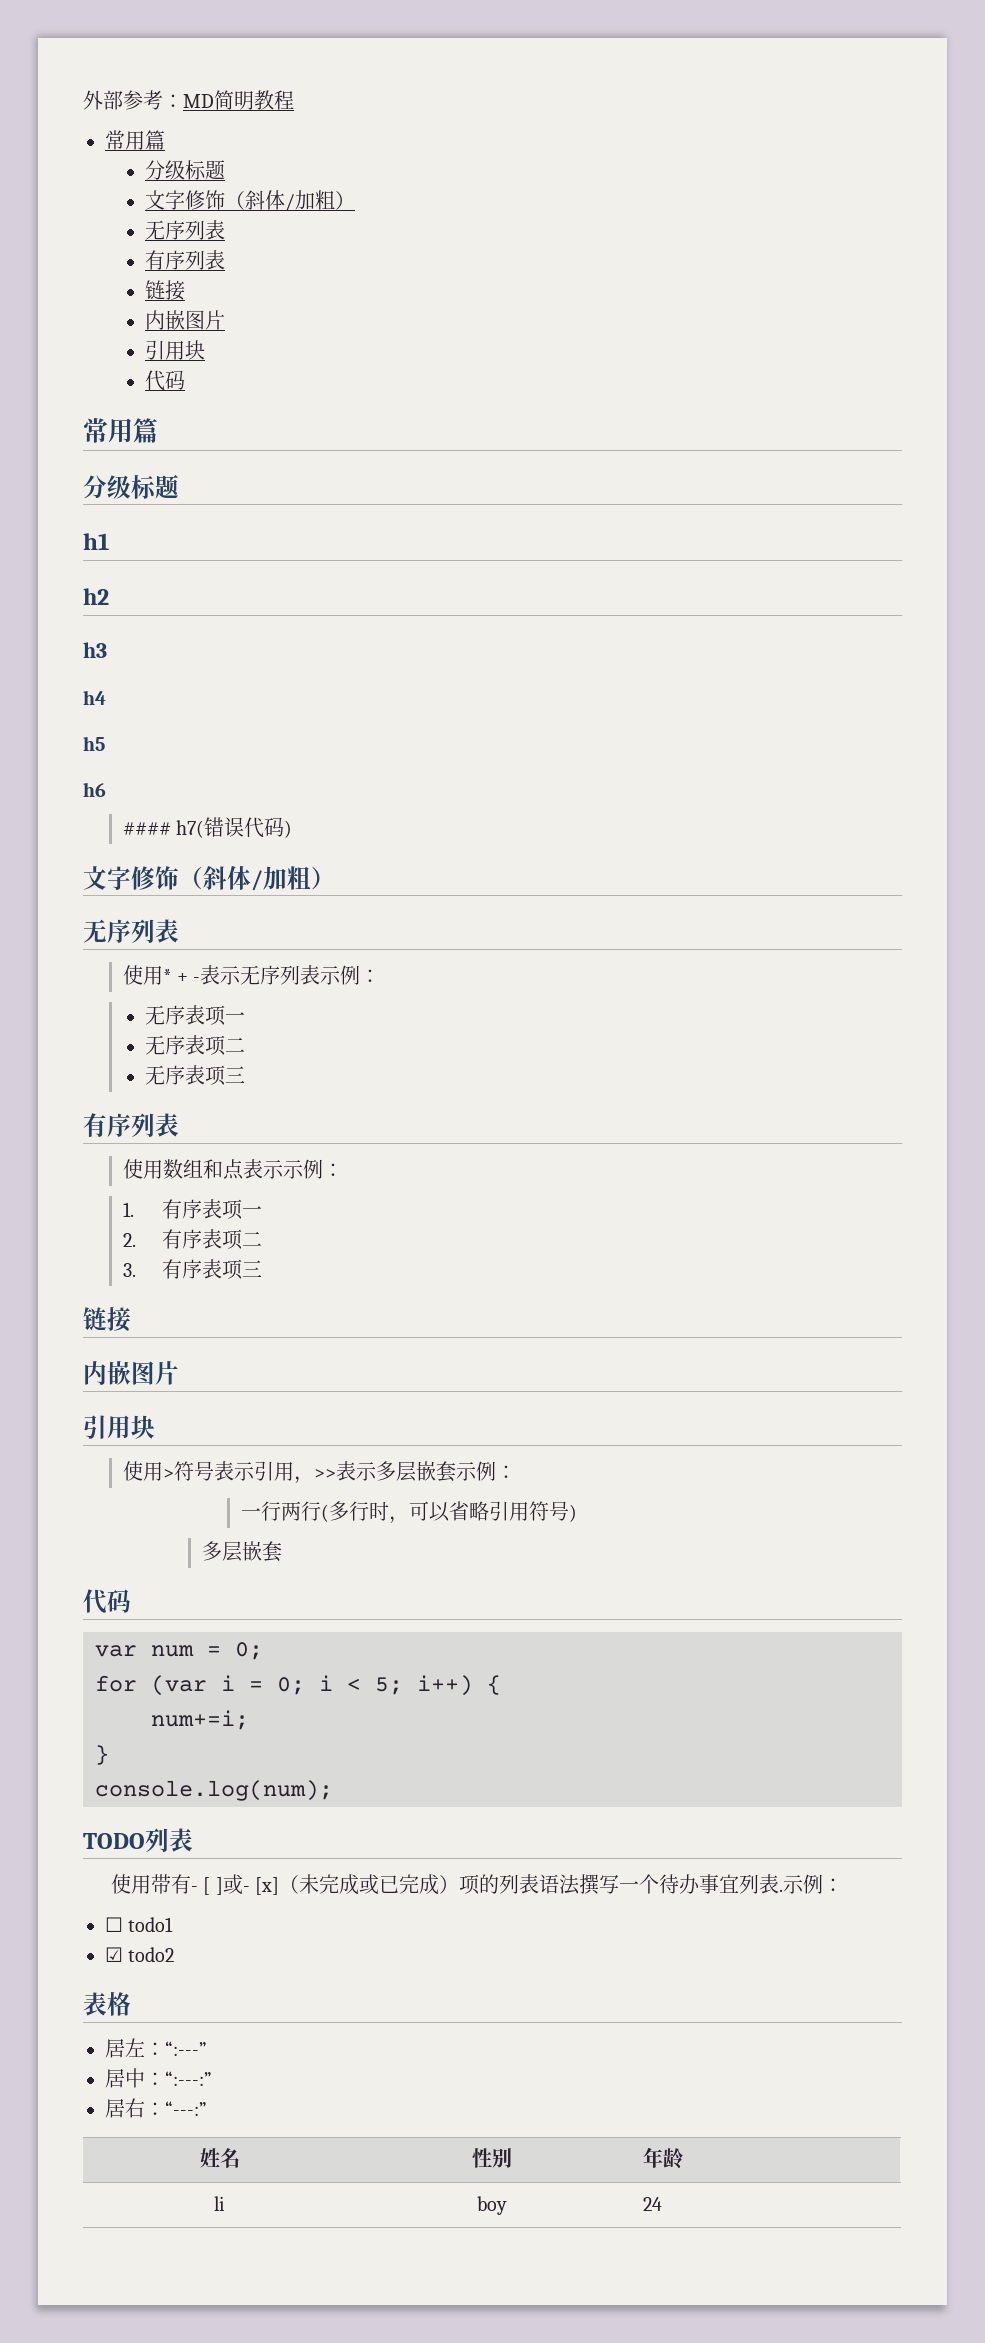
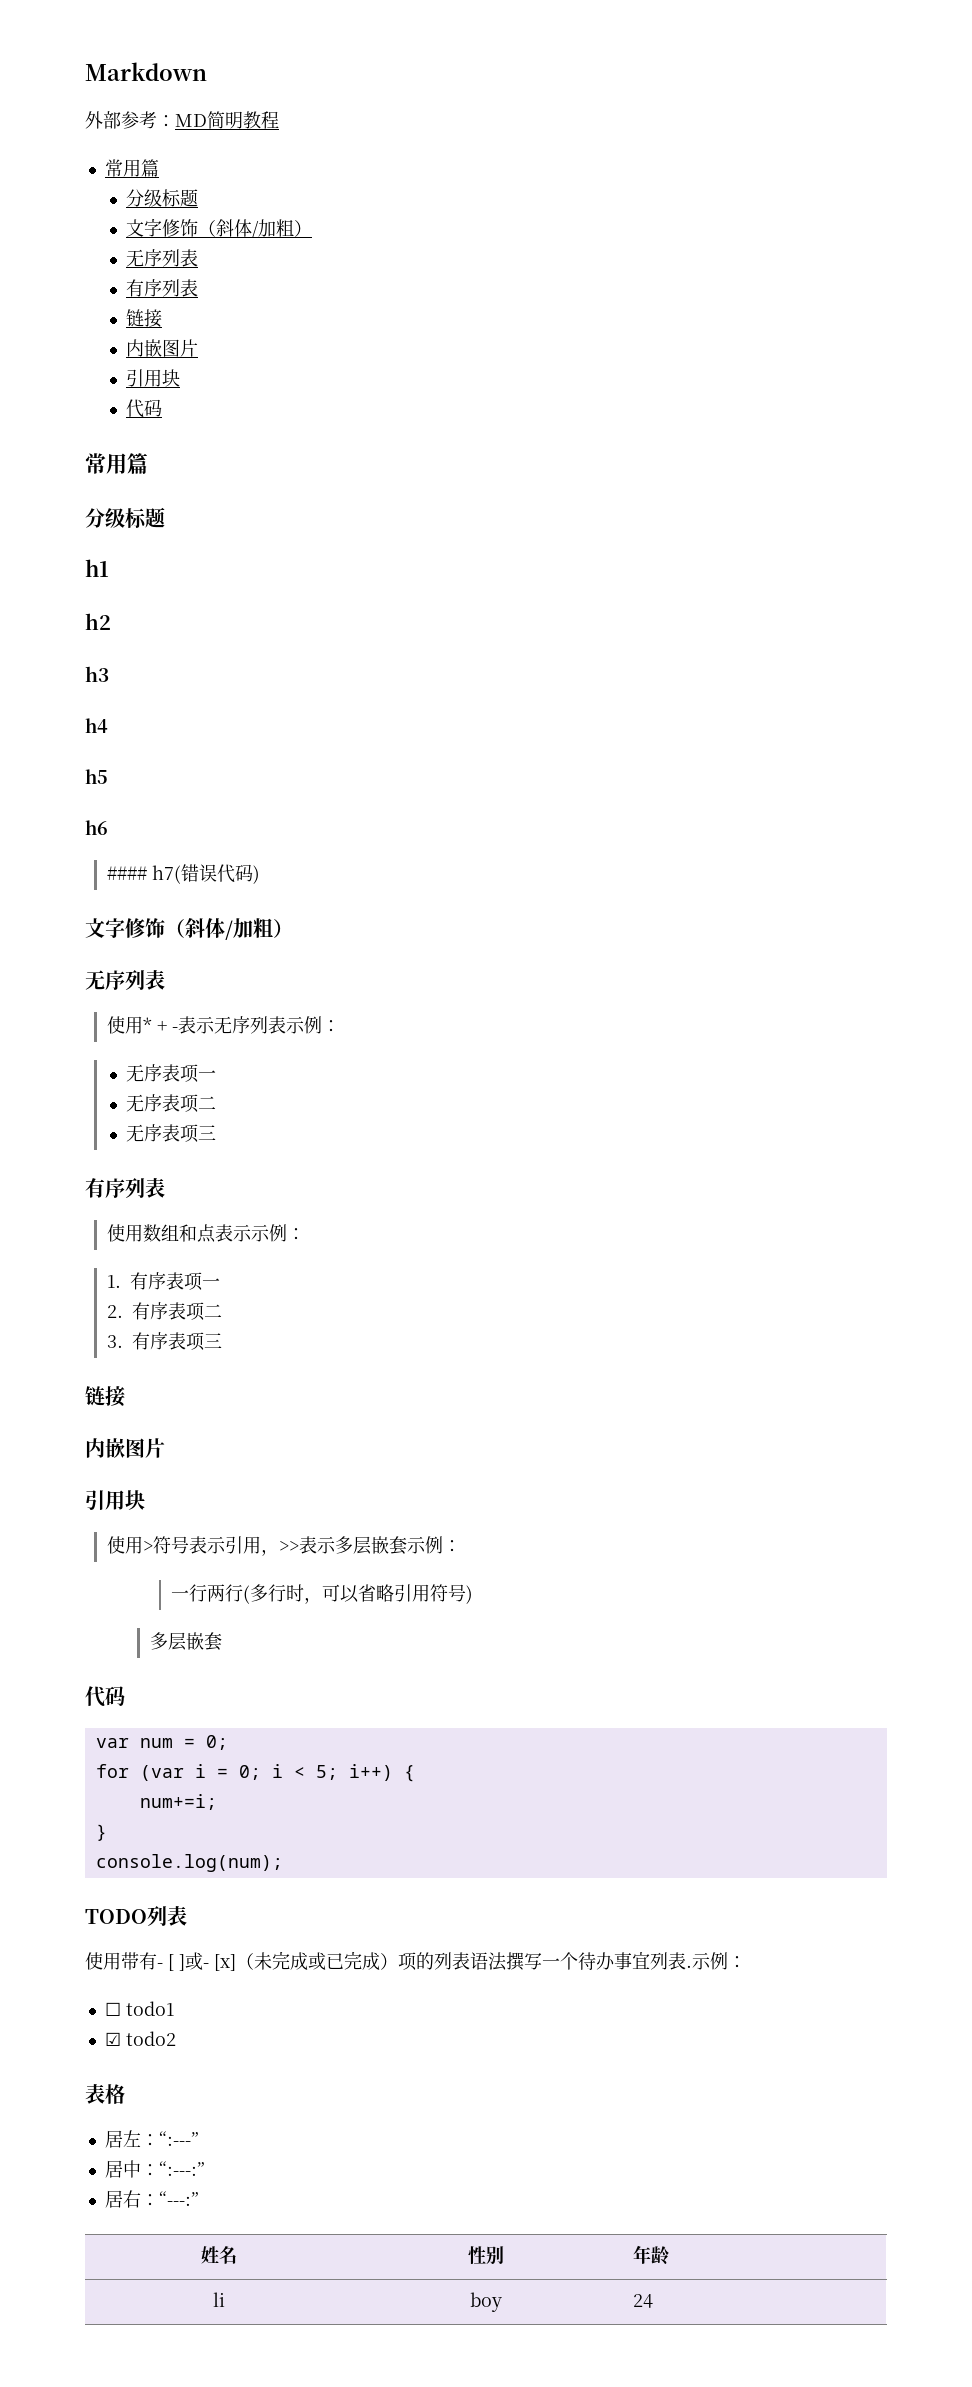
(83, 100) none -> [85,62,207,81] Markdown //

